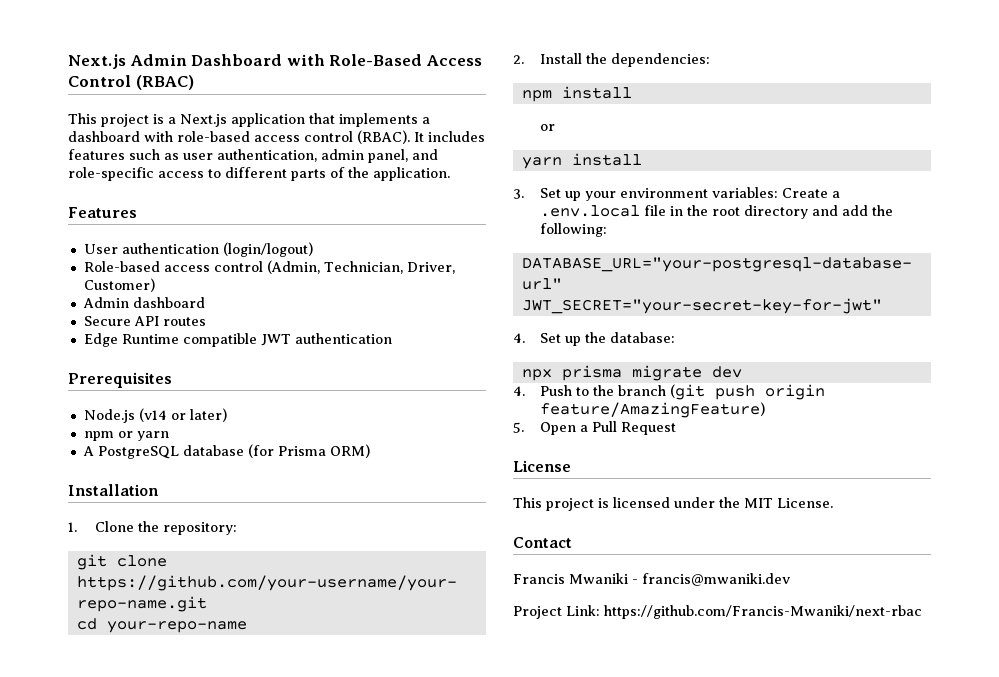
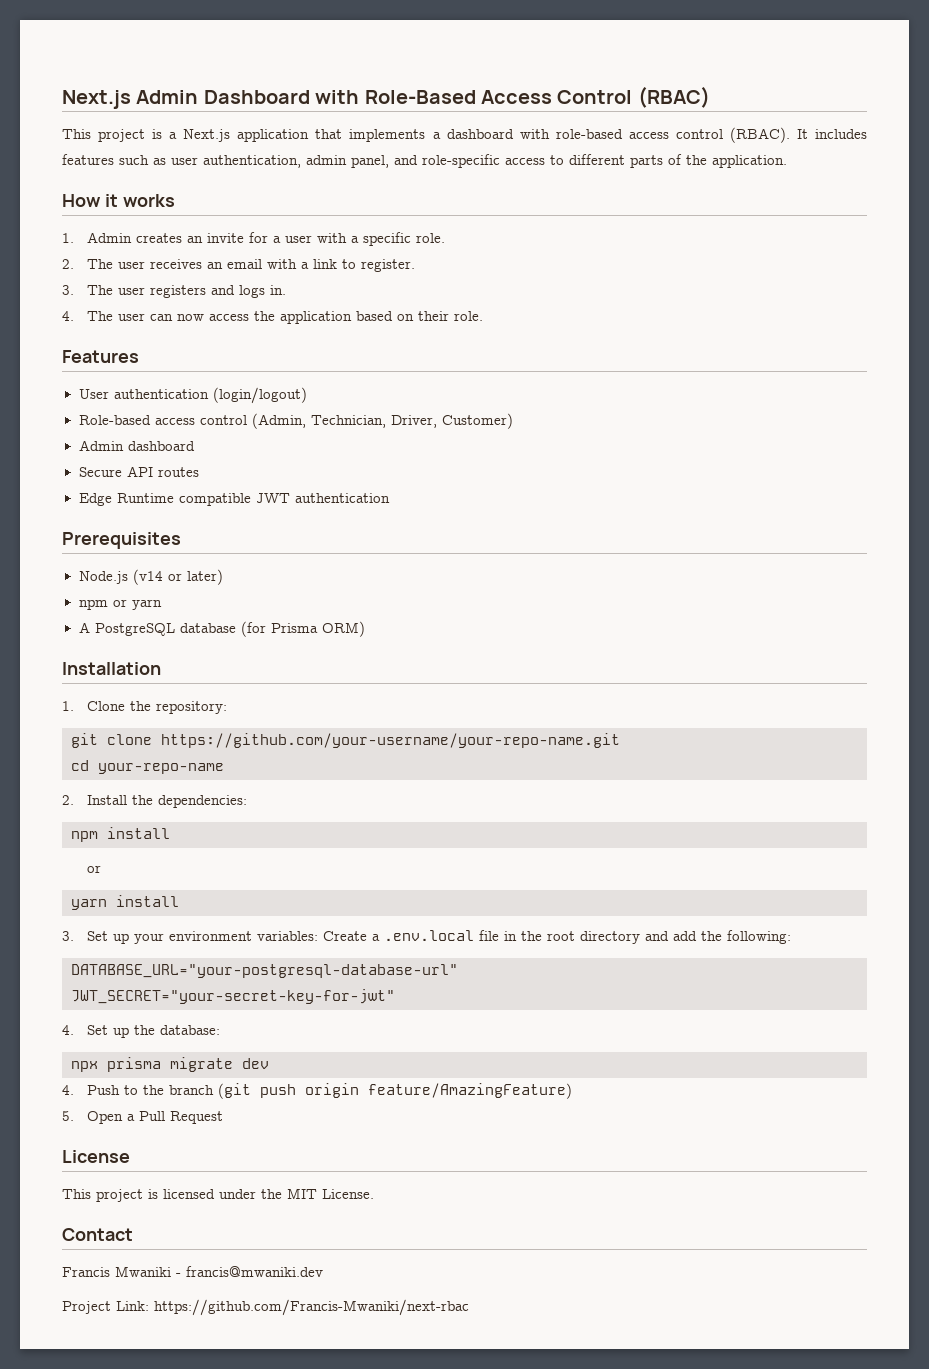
(450, 174) none -> [62,194,175,207] [62,232,445,246] [62,259,415,272] [62,285,286,298] [62,311,483,324] // How it works // 1. Admin creates an invite for a user with a specific role. // 2. The user receives an email with a link to register. // 3. The user registers and logs in. // 4. The user can now access the application based on their role.

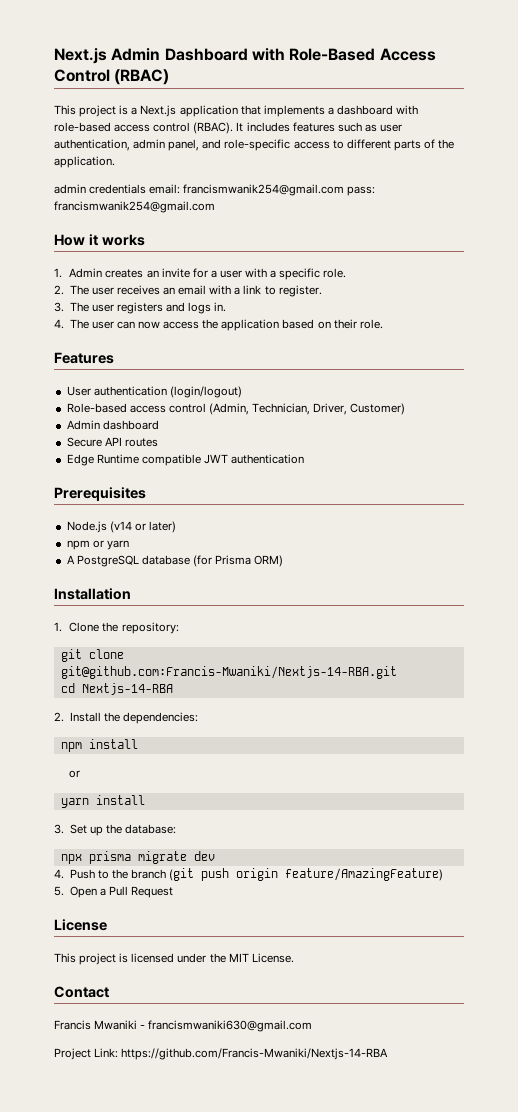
(787, 161) none -> [54,184,376,196] [54,201,215,213] // admin credentials email: francismwanik254@gmail.com pass: francismwanik254@gmail.com
[161,733,620,748] https://github.com/your-username/your-repo-name.git -> [60,666,397,679] git@github.com:Francis-Mwaniki/Nextjs-14-RBA.git
[98,763,224,774] your-repo-name -> [81,683,173,695] Nextjs-14-RBA
[133,930,791,944] [71,964,458,978] [71,989,395,1004] [62,1025,129,1038] your environment variables: Create a .env.local file in the root directory and add the following: // DATABASE_URL="your-postgresql-database-url" // JWT_SECRET="your-secret-key-for-jwt" // 4. Set up -> (103, 831) none
[186,1266,323,1277] francis@mwaniki.dev -> [148,1020,313,1032] francismwaniki630@gmail.com
[154,1299,469,1316] https://github.com/Francis-Mwaniki/next-rbac -> [121,1048,389,1060] https://github.com/Francis-Mwaniki/Nextjs-14-RBA

